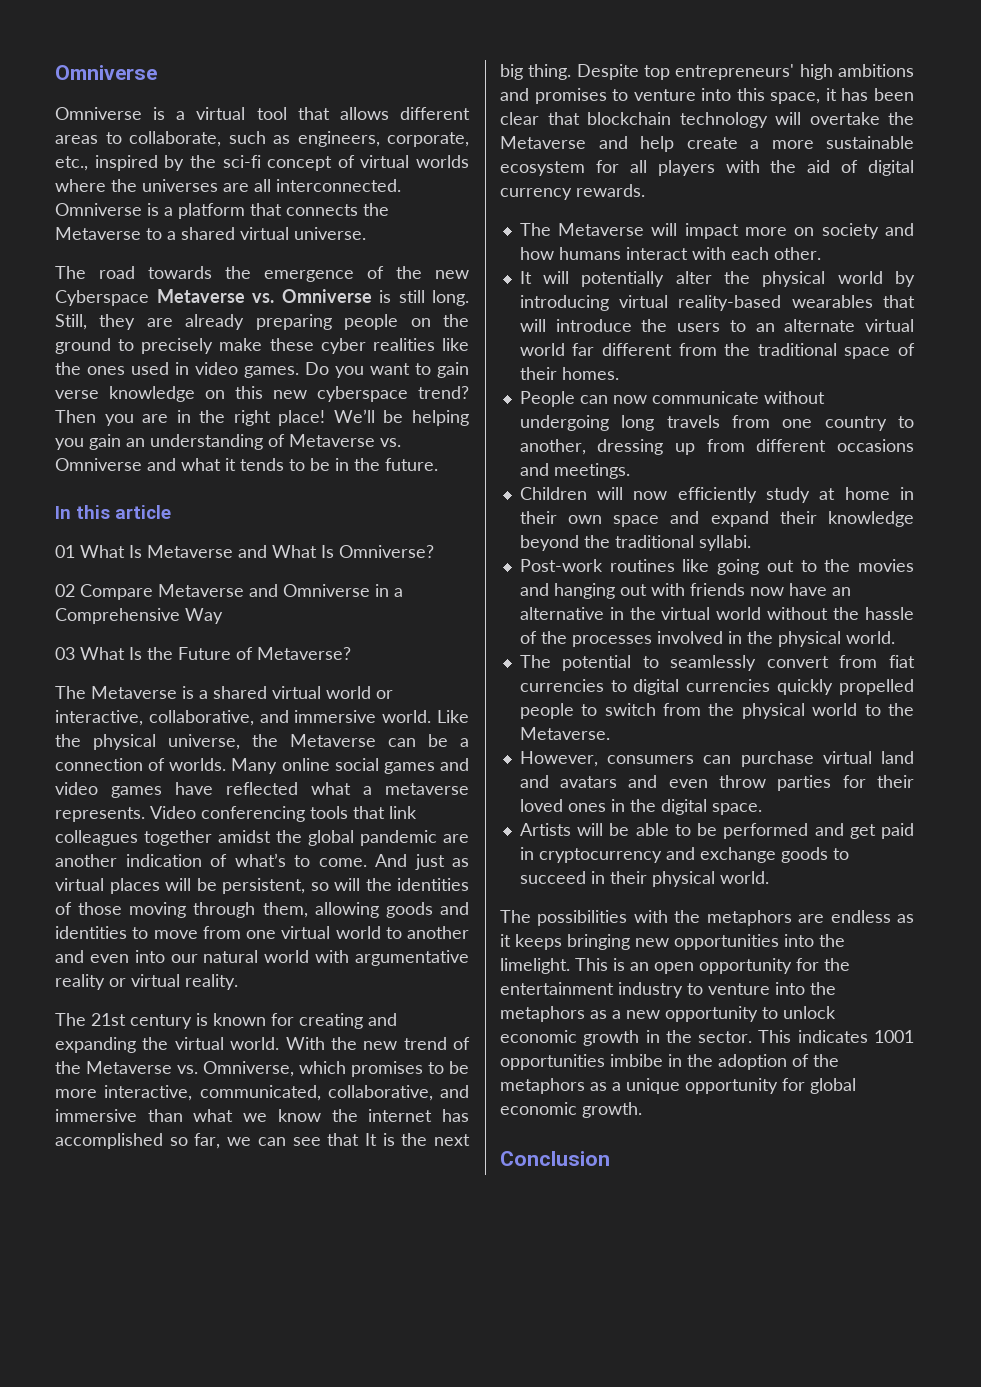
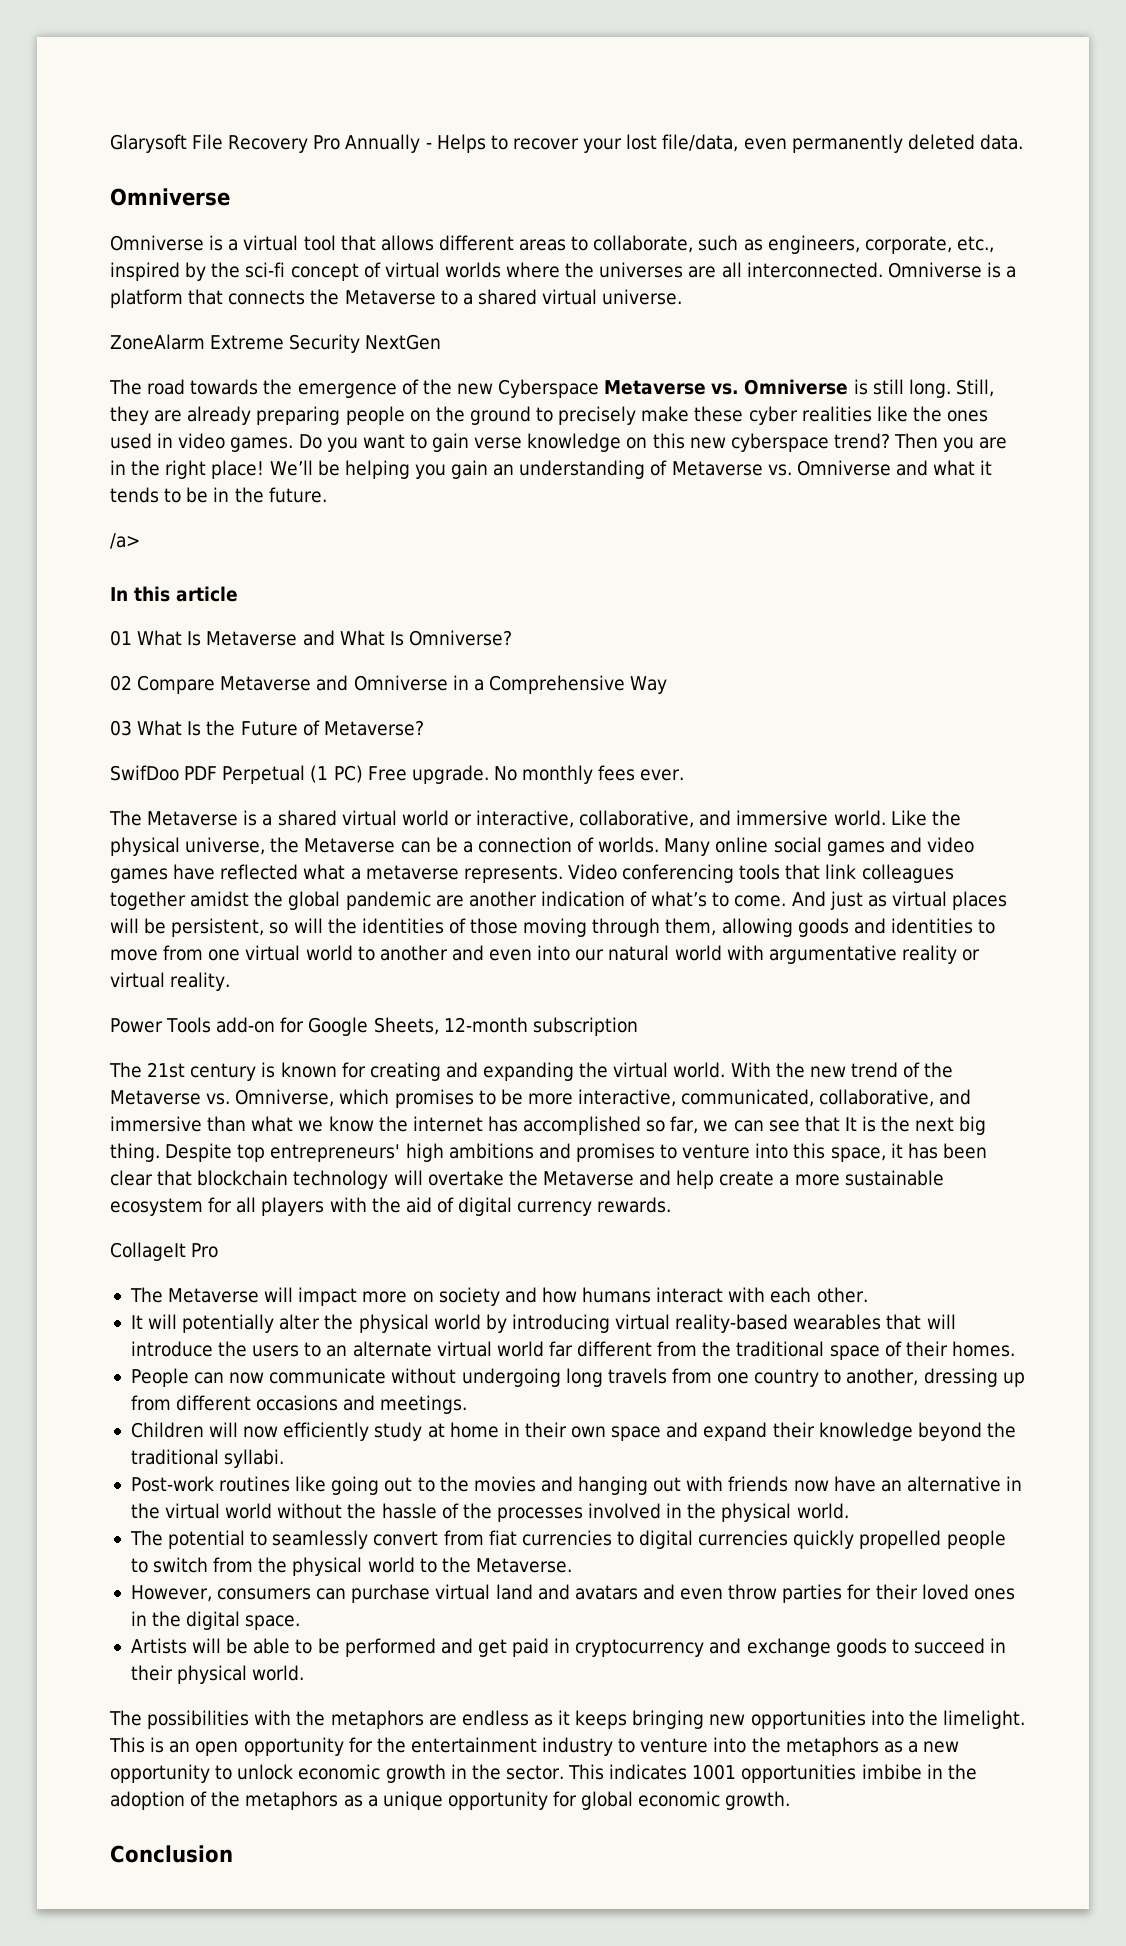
(55, 72) none -> [110,134,1023,153] Glarysoft File Recovery Pro Annually - Helps to recover your lost file/data, even permanently deleted data. //
(366, 233) none -> [110,334,442,353] // ZoneAlarm Extreme Security NextGen
(438, 464) none -> [110,533,140,549] // /a>
(351, 653) none -> [110,765,685,784] // SwifDoo PDF Perpetual (1 PC) Free upgrade. No monthly fees ever.
(238, 982) none -> [110,1017,638,1036] // Power Tools add-on for Google Sheets, 12-month subscription
(645, 190) none -> [110,1242,219,1261] // CollageIt Pro

